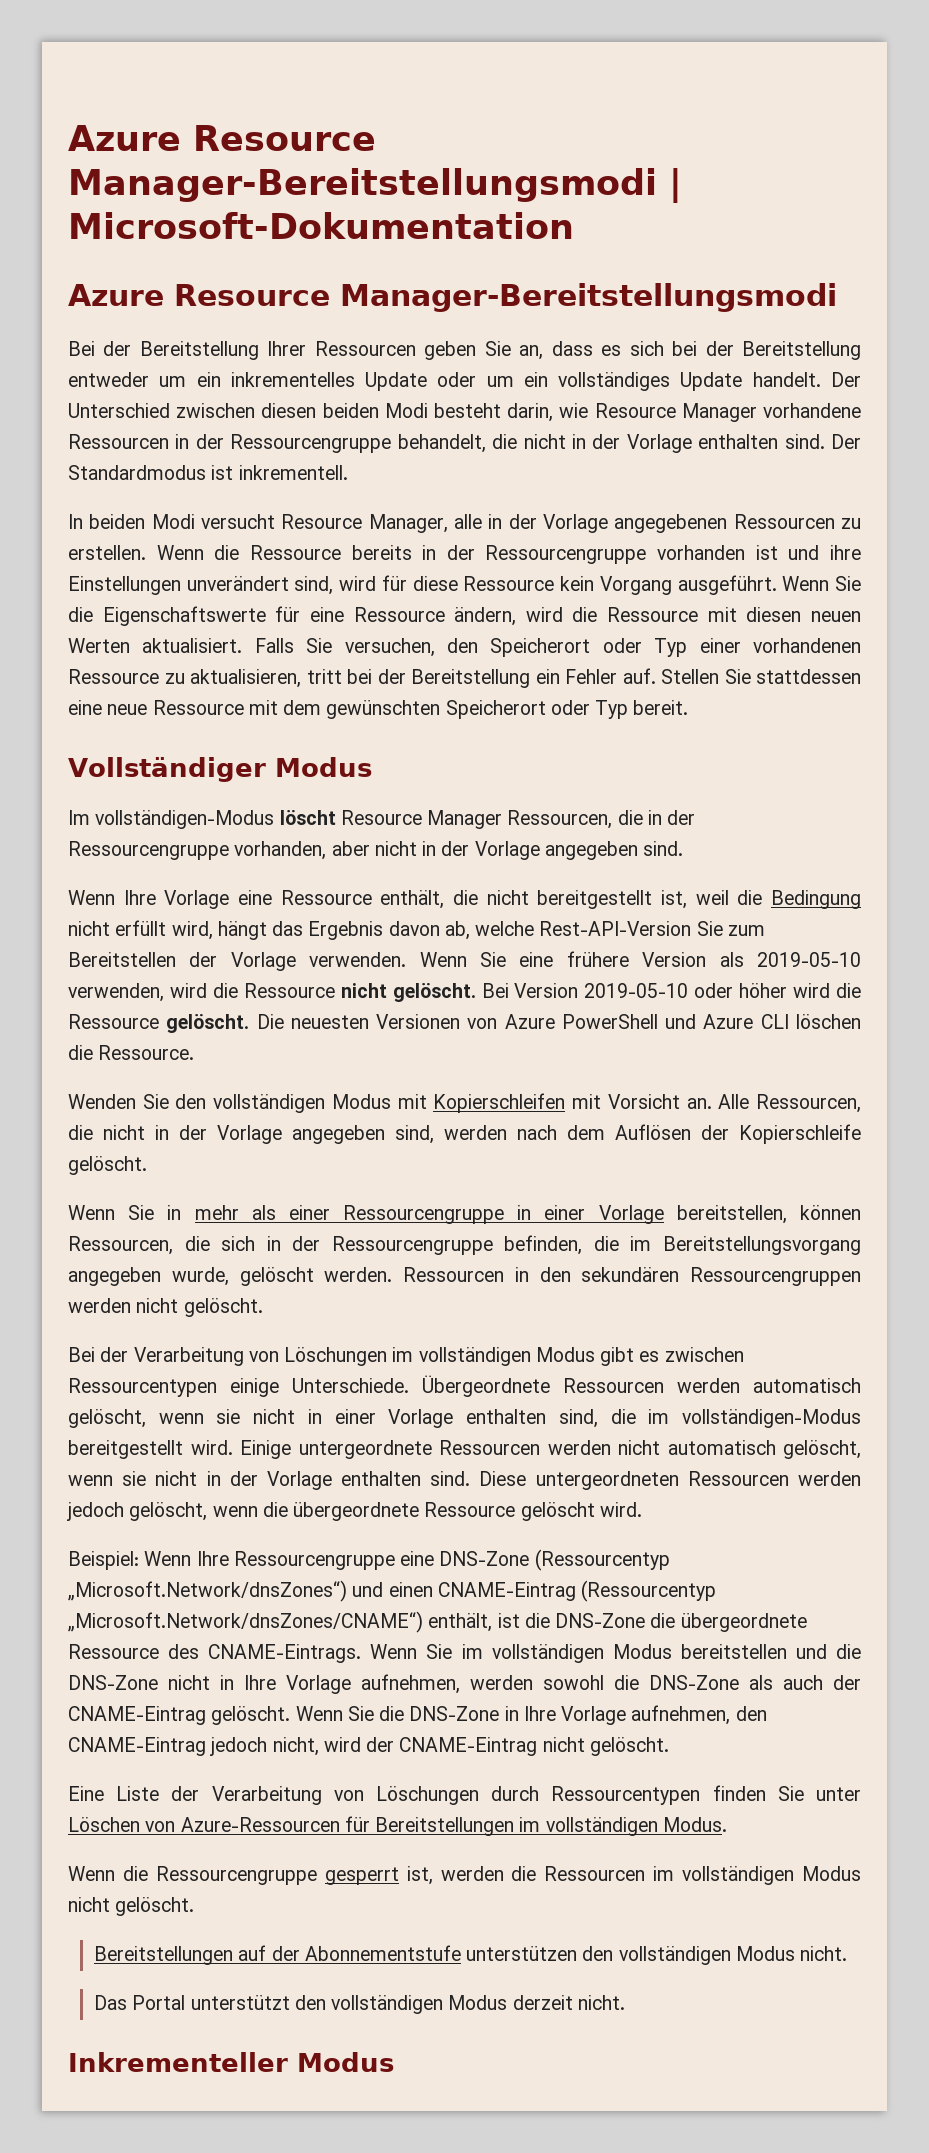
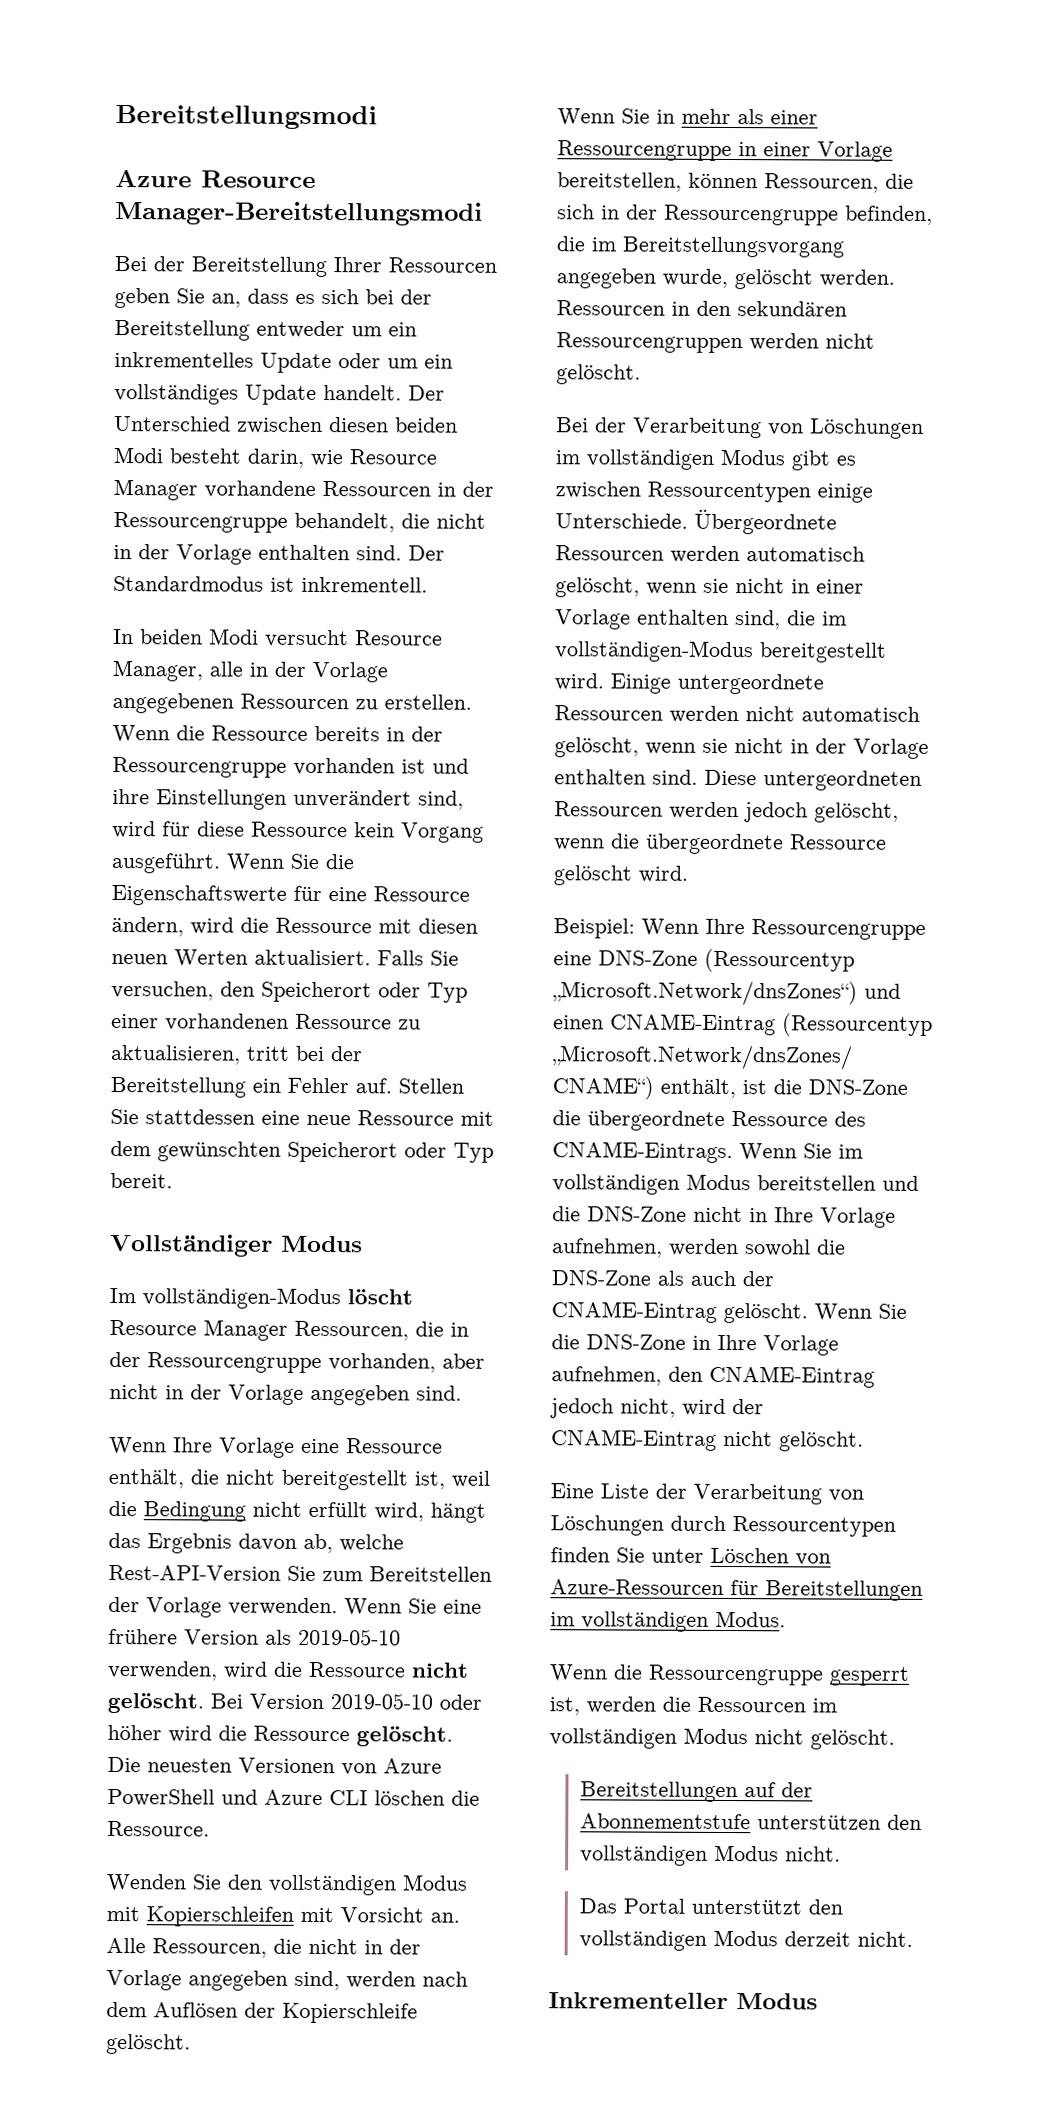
[68,125,376,151] [68,168,682,203] [68,212,574,239] Azure Resource Manager-Bereitstellungsmodi | Microsoft-Dokumentation -> [115,104,377,130] Bereitstellungsmodi

